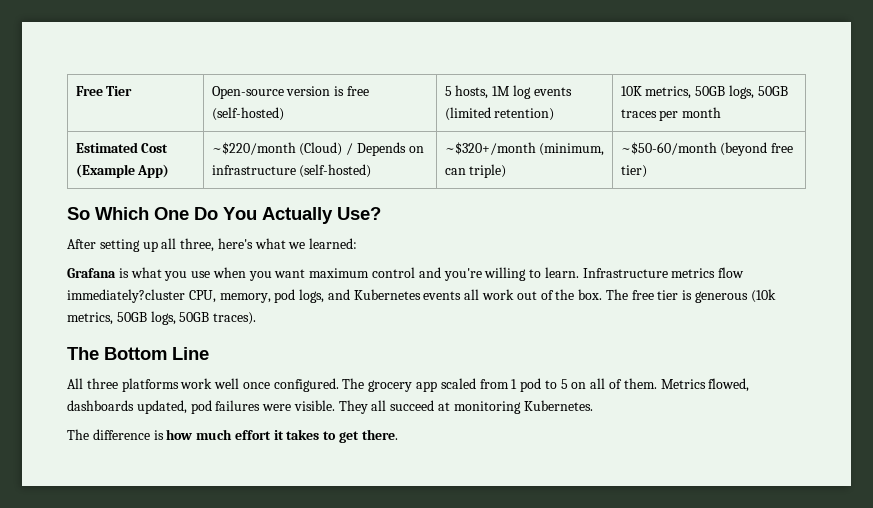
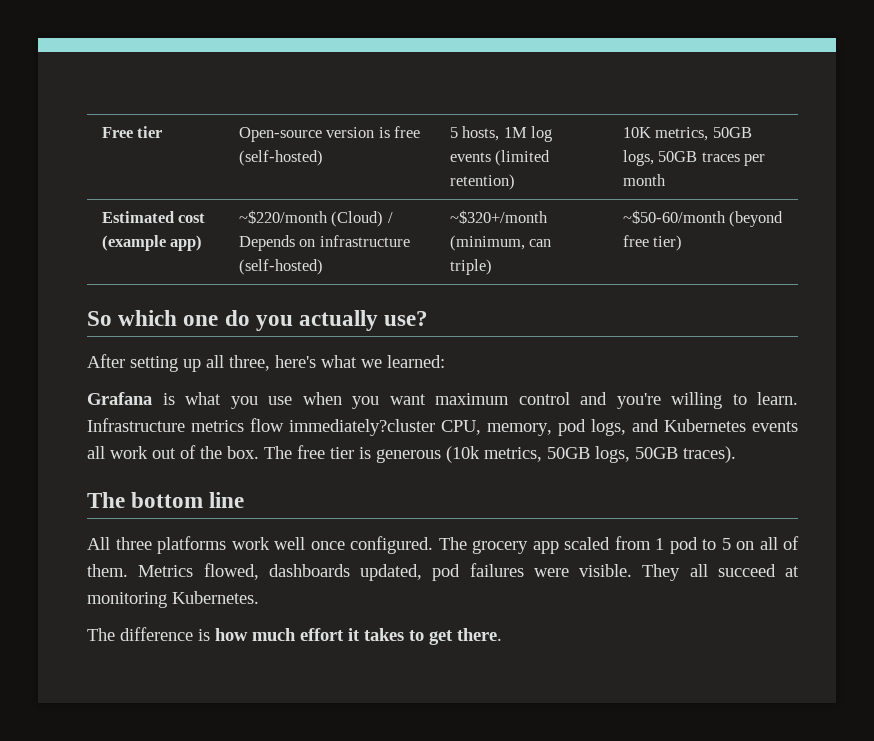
[106,86,133,96] Tier -> [137,126,163,138] tier
[141,143,169,153] [75,164,170,178] Cost (Example App) -> [178,213,206,223] [101,235,203,251] cost (example app)
[95,207,381,224] Which One Do You Actually Use? -> [118,310,429,331] which one do you actually use?
[104,347,209,360] Bottom Line -> [131,492,245,508] bottom line

